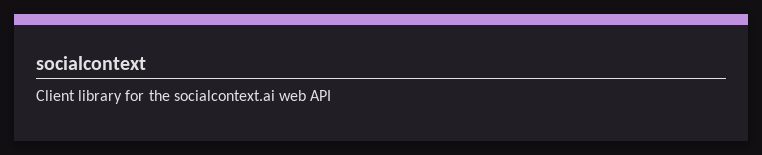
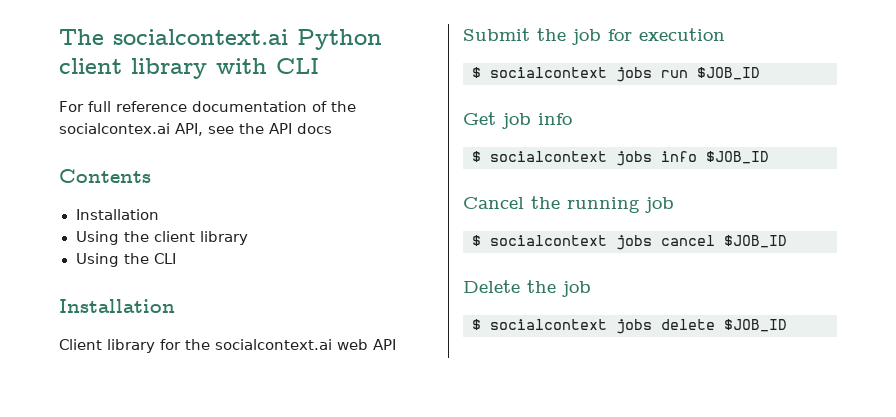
[36,56,146,70] socialcontext -> [59,29,382,50] [59,58,319,79] [59,101,356,112] [59,123,332,136] [59,169,151,183] [75,209,159,220] [75,231,248,245] [75,253,176,267] [59,299,175,313] The socialcontext.ai Python client library with CLI // For full reference documentation of the socialcontex.ai API, see the API docs // Contents // Installation // Using the client library // Using the CLI // Installation
(332, 95) none -> [463,28,725,45] [472,67,760,82] [463,112,572,129] [472,151,769,166] [463,196,674,213] [472,235,787,250] [463,280,591,297] [472,319,787,334] // Submit the job for execution // $ socialcontext jobs run $JOB_ID // Get job info // $ socialcontext jobs info $JOB_ID // Cancel the running job // $ socialcontext jobs cancel $JOB_ID // Delete the job // $ socialcontext jobs delete $JOB_ID

